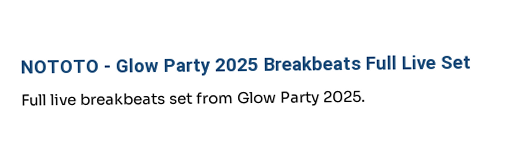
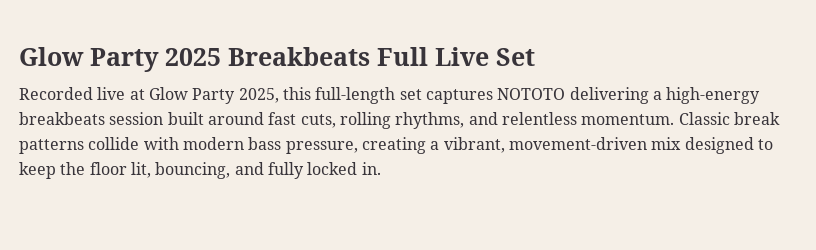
[20,59,111,74] NOTOTO - -> (19, 56) none
[21,89,367,107] Full live breakbeats set from Glow Party 2025. -> [19,87,761,104] [19,112,780,129] [19,137,773,154] [19,162,381,179] Recorded live at Glow Party 2025, this full-length set captures NOTOTO delivering a high-energy breakbeats session built around fast cuts, rolling rhythms, and relentless momentum. Classic break patterns collide with modern bass pressure, creating a vibrant, movement-driven mix designed to keep the floor lit, bouncing, and fully locked in.

